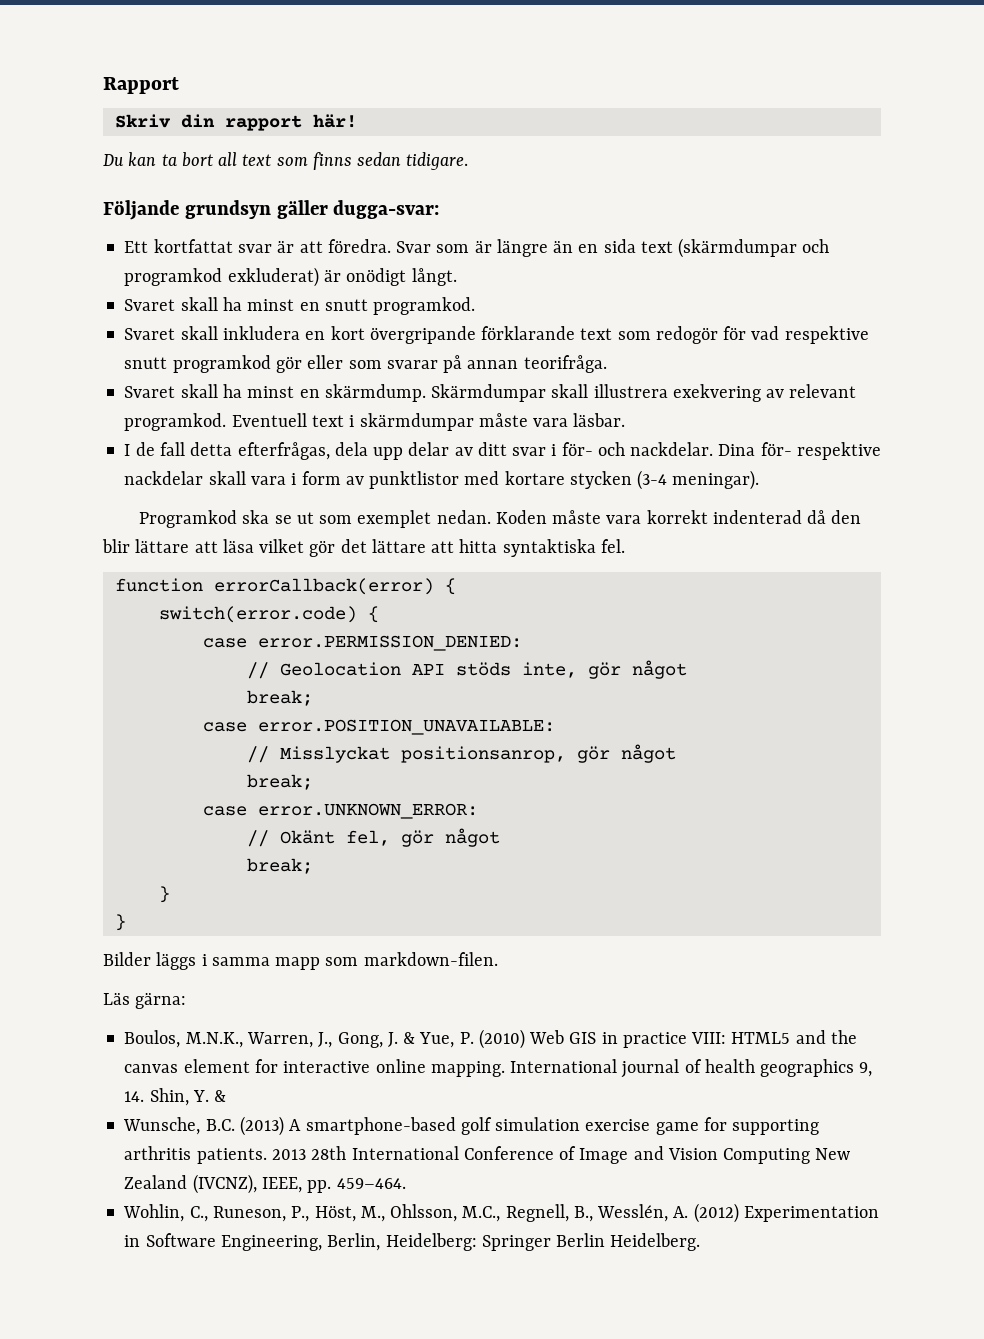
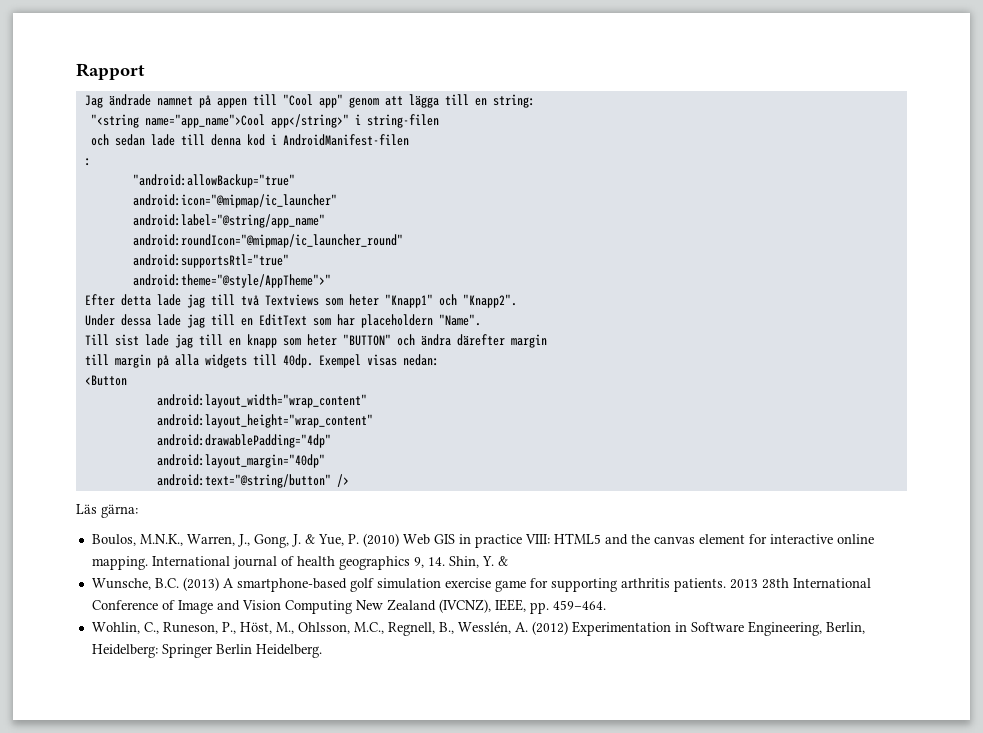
[114,114,357,131] [103,152,469,170] [103,200,440,220] [124,238,830,258] [124,267,457,287] [124,297,476,315] [124,326,869,344] [124,355,607,373] [124,384,857,402] [124,413,626,431] [124,442,881,460] [124,470,760,490] [138,510,862,528] [102,539,625,557] [114,578,456,595] [158,606,379,623] [202,635,522,651] [246,660,687,679] [246,690,313,706] [202,719,555,735] [246,744,676,763] [246,774,313,790] [202,803,478,819] [246,828,500,847] [246,858,313,874] [158,886,170,903] [114,914,126,931] [103,952,498,970] Skriv din rapport här! // Du kan ta bort all text som finns sedan tidigare. // Följande grundsyn gäller dugga-svar: // Ett kortfattat svar är att föredra. Svar som är längre än en sida text (skärmdumpar och programkod exkluderat) är onödigt långt. // Svaret skall ha minst en snutt programkod. // Svaret skall inkludera en kort övergripande förklarande text som redogör för vad respektive snutt programkod gör eller som svarar på annan teorifråga. // Svaret skall ha minst en skärmdump. Skärmdumpar skall illustrera exekvering av relevant programkod. Eventuell text i skärmdumpar måste vara läsbar. // I de fall detta efterfrågas, dela upp delar av ditt svar i för- och nackdelar. Dina för- respektive nackdelar skall vara i form av punktlistor med kortare stycken (3-4 meningar). // Programkod ska se ut som exemplet nedan. Koden måste vara korrekt indenterad då den blir lättare att läsa vilket gör det lättare att hitta syntaktiska fel. // function errorCallback(error) { // switch(error.code) { // case error.PERMISSION_DENIED: // // Geolocation API stöds inte, gör något // break; // case error.POSITION_UNAVAILABLE: // // Misslyckat positionsanrop, gör något // break; // case error.UNKNOWN_ERROR: // // Okänt fel, gör något // break; // } // } // Bilder läggs i samma mapp som markdown-filen. -> [84,94,535,108] [90,114,439,128] [90,134,409,146] [84,158,91,166] [132,174,295,188] [132,194,337,208] [132,214,325,228] [132,234,403,248] [132,254,289,268] [132,274,331,288] [84,294,517,308] [84,314,481,328] [84,334,547,348] [84,354,439,368] [84,375,127,386] [156,394,367,408] [156,414,373,428] [156,434,331,448] [156,454,325,468] [156,474,349,488] Jag ändrade namnet på appen till "Cool app" genom att lägga till en string: // "<string name="app_name">Cool app</string>" i string-filen // och sedan lade till denna kod i AndroidManifest-filen // : // "android:allowBackup="true" // android:icon="@mipmap/ic_launcher" // android:label="@string/app_name" // android:roundIcon="@mipmap/ic_launcher_round" // android:supportsRtl="true" // android:theme="@style/AppTheme">" // Efter detta lade jag till två Textviews som heter "Knapp1" och "Knapp2". // Under dessa lade jag till en EditText som har placeholdern "Name". // Till sist lade jag till en knapp som heter "BUTTON" och ändra därefter margin // till margin på alla widgets till 40dp. Exempel visas nedan: // <Button // android:layout_width="wrap_content" // android:layout_height="wrap_content" // android:drawablePadding="4dp" // android:layout_margin="40dp" // android:text="@string/button" />

